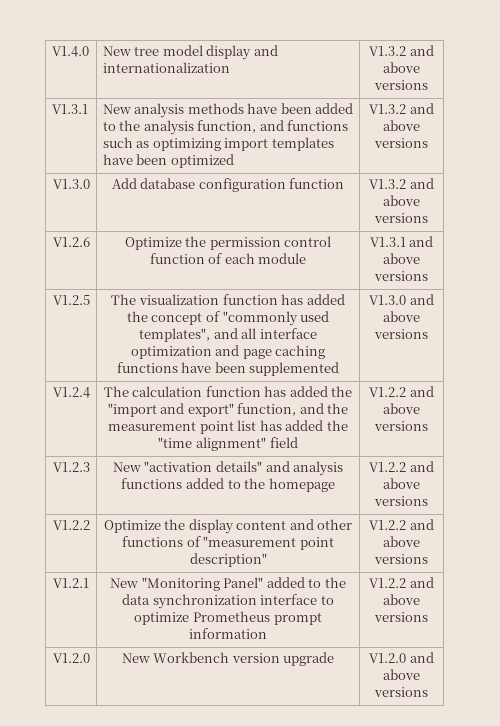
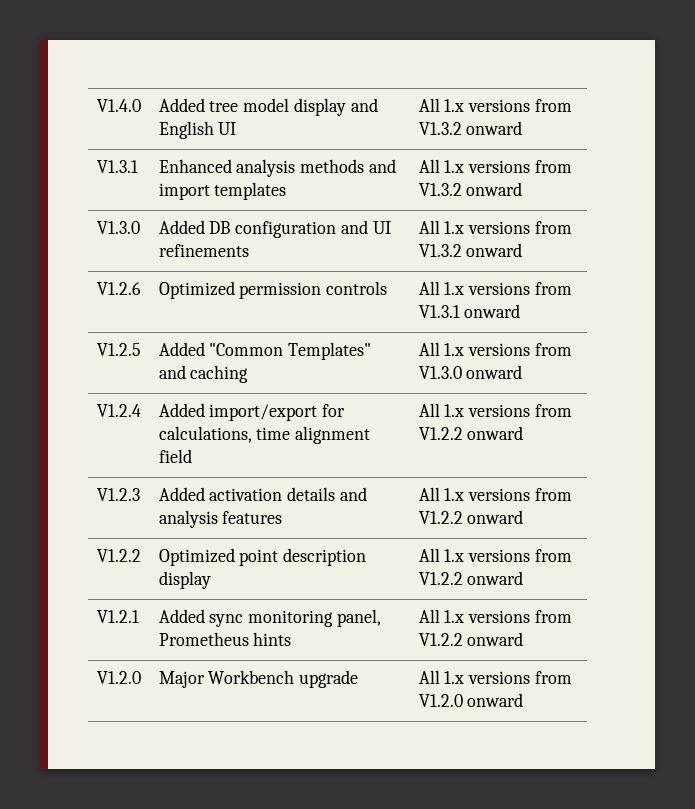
[102,46,131,56] New -> [158,98,205,112] Added
[102,62,230,73] [369,45,434,56] [383,62,420,73] [374,80,428,90] internationalization | V1.3.2 and above versions -> [158,121,237,139] [418,98,572,112] [418,121,523,135] English UI | All 1.x versions from V1.3.2 onward
[102,104,131,114] New -> [158,159,232,173] Enhanced
[247,103,354,114] [102,120,349,135] [102,137,334,151] [102,154,234,168] [369,103,434,114] [383,120,420,131] [374,138,428,148] [52,179,90,189] [111,178,345,192] [369,178,434,189] [383,195,420,206] [374,213,428,223] [52,237,90,247] [124,236,332,250] [149,253,307,264] [369,236,434,247] [383,253,420,264] [374,271,428,281] [52,295,90,305] [111,294,345,305] [126,311,330,326] [139,328,317,342] [130,345,326,359] [116,362,340,376] [369,294,434,305] [383,311,420,322] [374,329,428,339] [52,387,90,398] [103,386,353,397] [107,403,349,417] [108,420,348,434] [158,437,298,451] [369,386,434,397] [383,403,420,414] [374,421,428,431] [52,462,90,472] [112,461,344,476] [121,478,335,492] [369,461,434,472] [383,478,420,489] [374,496,428,506] [52,520,90,530] [103,519,353,534] [122,536,334,550] [189,553,267,567] [369,519,434,530] [383,536,420,547] [374,554,428,564] [53,578,89,588] [110,577,346,591] [122,594,334,609] [134,611,322,625] [188,628,267,639] [369,577,434,588] [383,594,420,605] [374,612,428,622] [52,653,90,663] [121,652,335,666] [369,652,434,663] [383,669,420,680] [374,687,428,697] have been added to the analysis function, and functions such as optimizing import templates have been optimized | V1.3.2 and above versions // V1.3.0 | Add database configuration function | V1.3.2 and above versions // V1.2.6 | Optimize the permission control function of each module | V1.3.1 and above versions // V1.2.5 | The visualization function has added the concept of "commonly used templates", and all interface optimization and page caching functions have been supplemented | V1.3.0 and above versions // V1.2.4 | The calculation function has added the "import and export" function, and the measurement point list has added the "time alignment" field | V1.2.2 and above versions // V1.2.3 | New "activation details" and analysis functions added to the homepage | V1.2.2 and above versions // V1.2.2 | Optimize the display content and other functions of "measurement point description" | V1.2.2 and above versions // V1.2.1 | New "Monitoring Panel" added to the data synchronization interface to optimize Prometheus prompt information | V1.2.2 and above versions // V1.2.0 | New Workbench version upgrade | V1.2.0 and above versions -> [368,159,396,173] [158,182,287,200] [418,159,572,173] [418,182,523,196] [96,221,140,234] [158,220,391,238] [158,244,249,257] [418,220,572,234] [418,243,523,257] [96,282,141,295] [158,281,388,299] [418,281,572,295] [418,304,521,318] [96,343,141,356] [158,342,372,360] [158,365,249,383] [418,342,572,356] [418,365,523,379] [96,404,141,417] [158,403,346,421] [158,426,371,444] [158,449,192,463] [418,403,572,417] [418,426,524,440] [96,488,140,501] [158,487,367,501] [158,510,283,528] [418,487,572,501] [418,510,524,524] [96,549,141,562] [158,548,367,566] [158,571,211,589] [418,548,572,562] [418,571,524,585] [96,610,139,623] [158,609,381,627] [158,632,292,646] [418,609,572,623] [418,632,524,646] [96,671,141,684] [158,670,359,688] [418,670,572,684] [418,693,524,707] and import templates | All 1.x versions from V1.3.2 onward // V1.3.0 | Added DB configuration and UI refinements | All 1.x versions from V1.3.2 onward // V1.2.6 | Optimized permission controls | All 1.x versions from V1.3.1 onward // V1.2.5 | Added "Common Templates" and caching | All 1.x versions from V1.3.0 onward // V1.2.4 | Added import/export for calculations, time alignment field | All 1.x versions from V1.2.2 onward // V1.2.3 | Added activation details and analysis features | All 1.x versions from V1.2.2 onward // V1.2.2 | Optimized point description display | All 1.x versions from V1.2.2 onward // V1.2.1 | Added sync monitoring panel, Prometheus hints | All 1.x versions from V1.2.2 onward // V1.2.0 | Major Workbench upgrade | All 1.x versions from V1.2.0 onward

